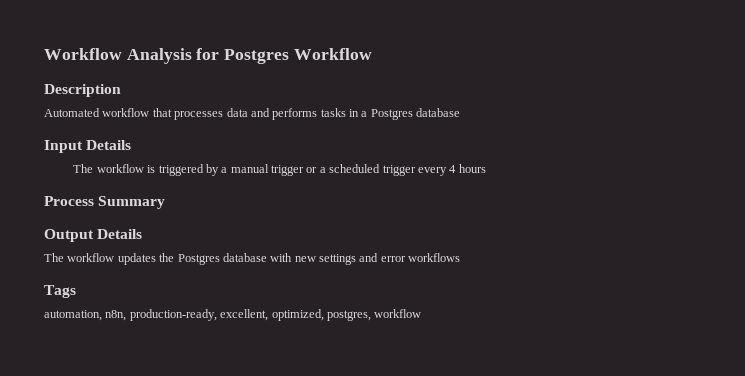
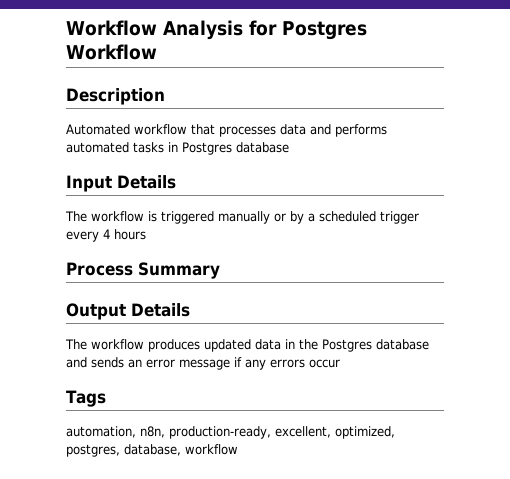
(318, 114) none -> [66,142,129,153] automated
[361,111,368,117] a -> (178, 147) none
[205,164,318,176] by a manual trigger or -> [218,211,304,224] manually or by
[117,253,461,265] updates the Postgres database with new settings and error workflows -> [148,339,429,352] [66,357,340,370] produces updated data in the Postgres database and sends an error message if any errors occur
(371, 315) none -> [124,444,181,456] database,

